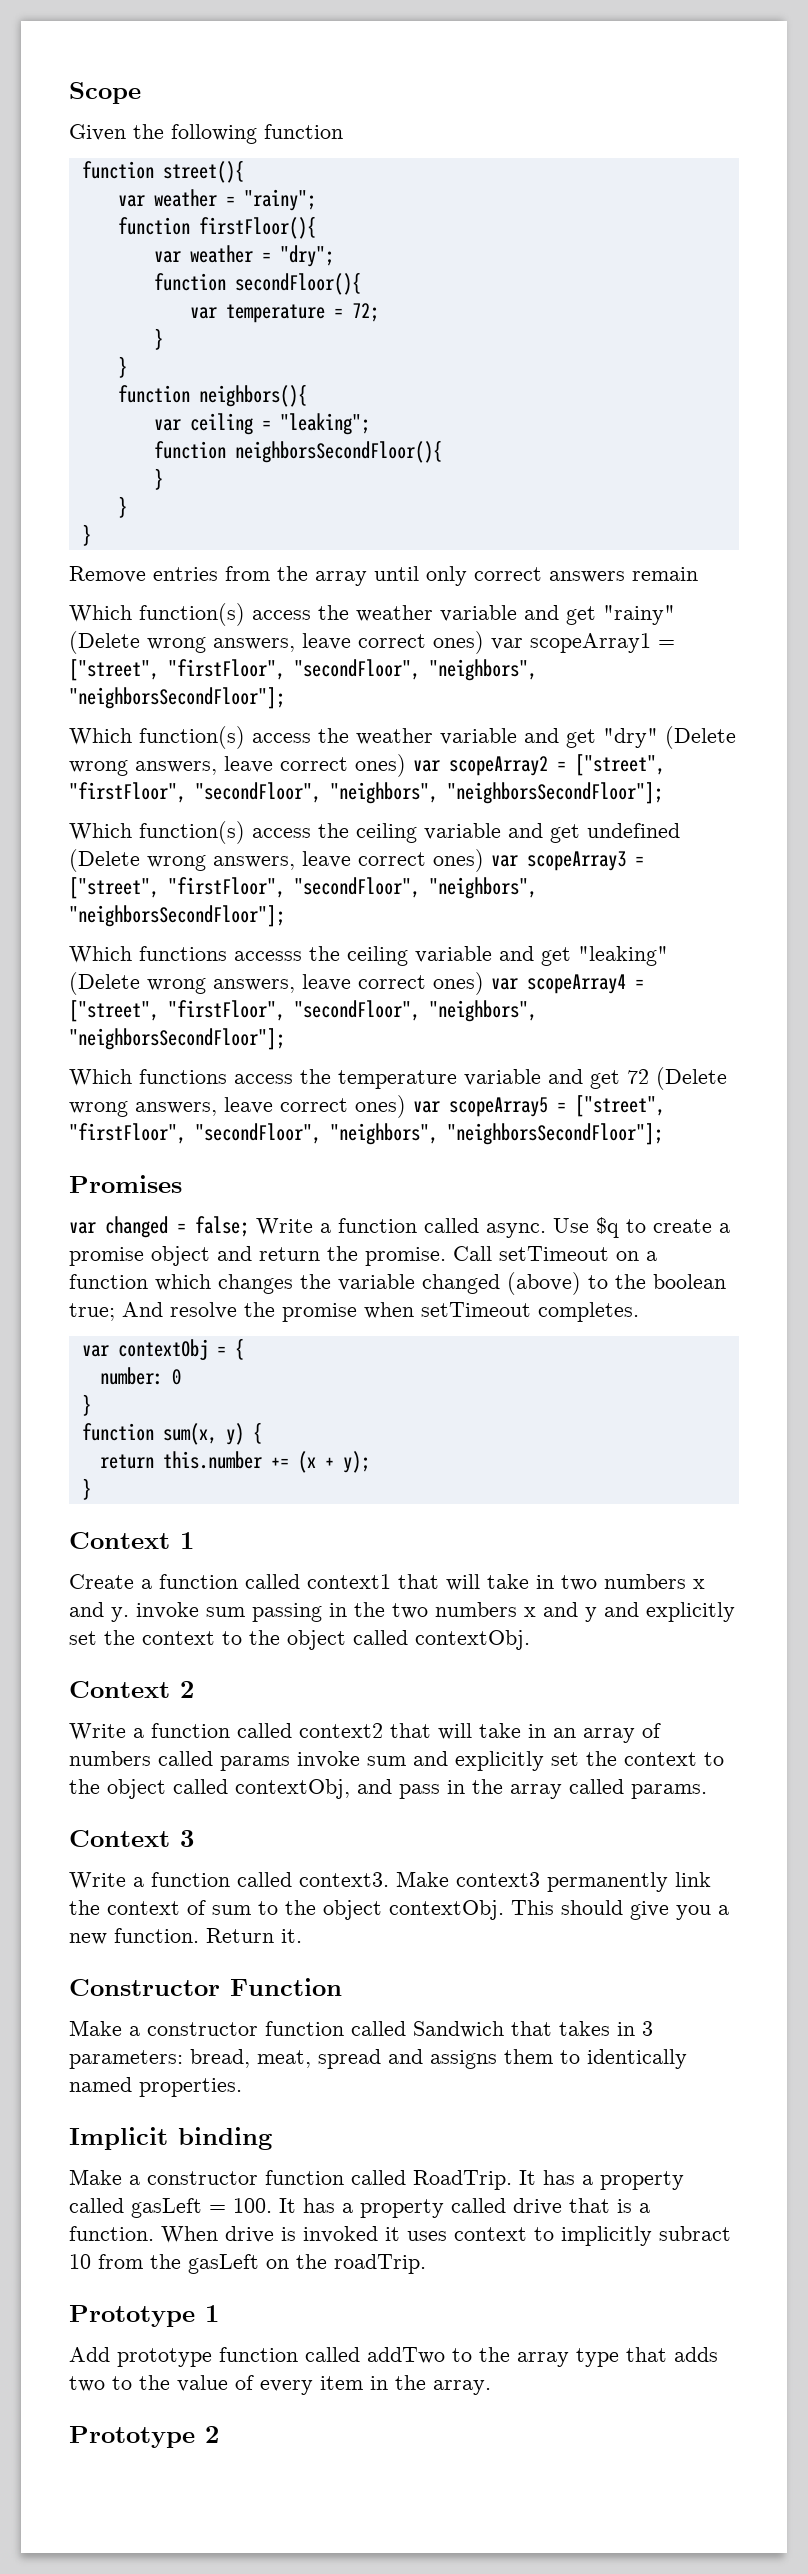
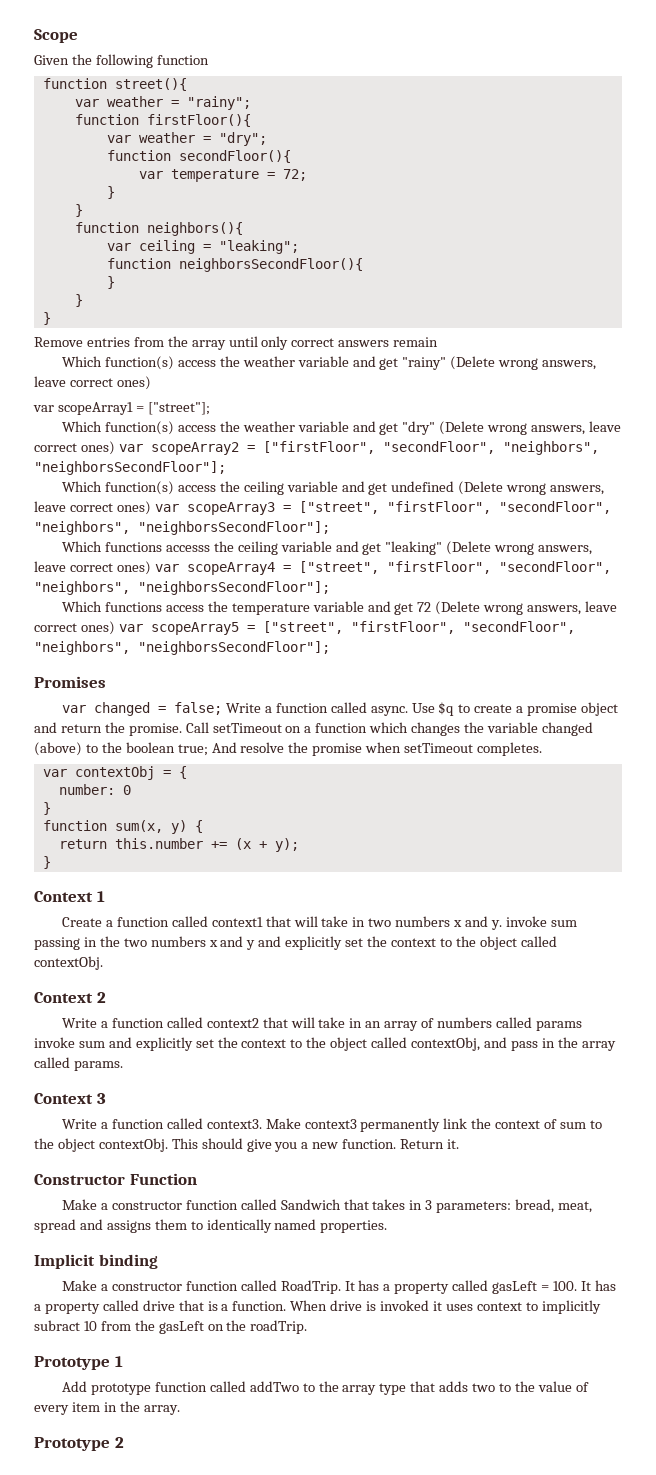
(484, 642) none -> (151, 383) //
[69,659,537,681] [69,687,285,709] ["street", "firstFloor", "secondFloor", "neighbors", "neighborsSecondFloor"]; -> [147,402,210,415] ["street"];
[575,754,665,776] [69,782,186,803] ["street", "firstFloor", -> [262,441,375,454] ["firstFloor",

